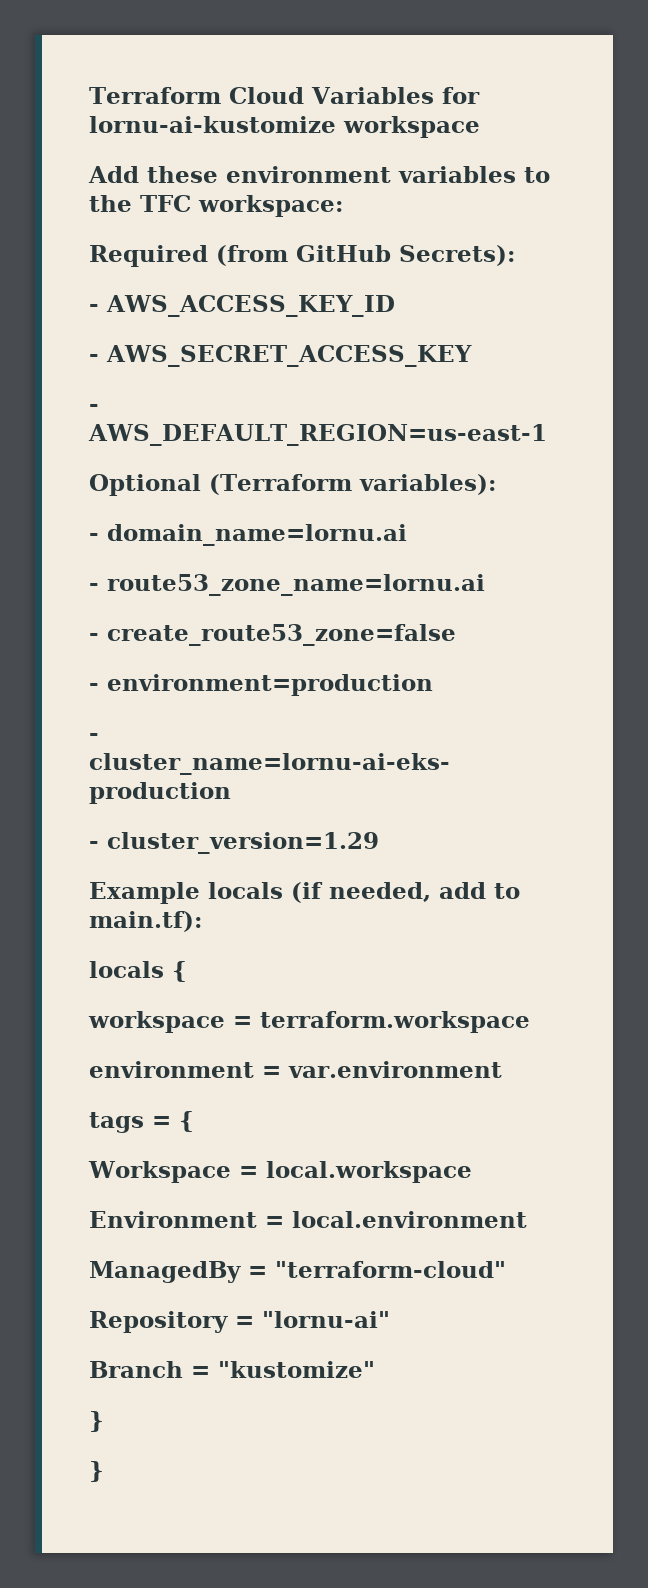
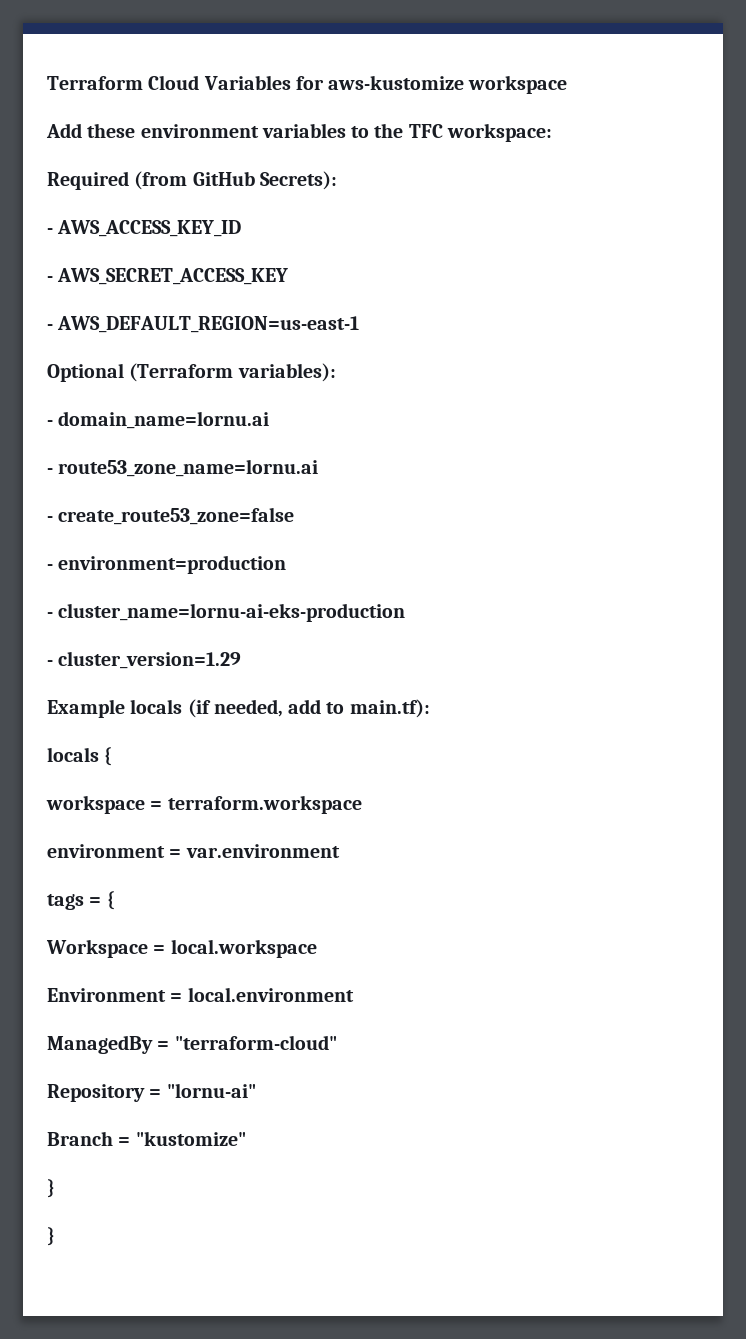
[89,116,336,133] lornu-ai-kustomize -> [328,75,465,90] aws-kustomize

